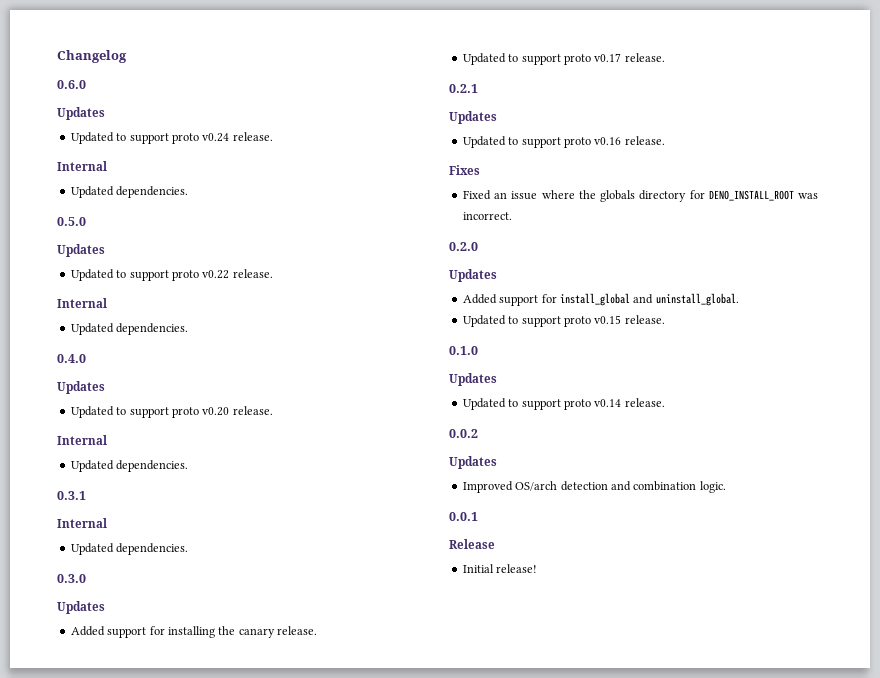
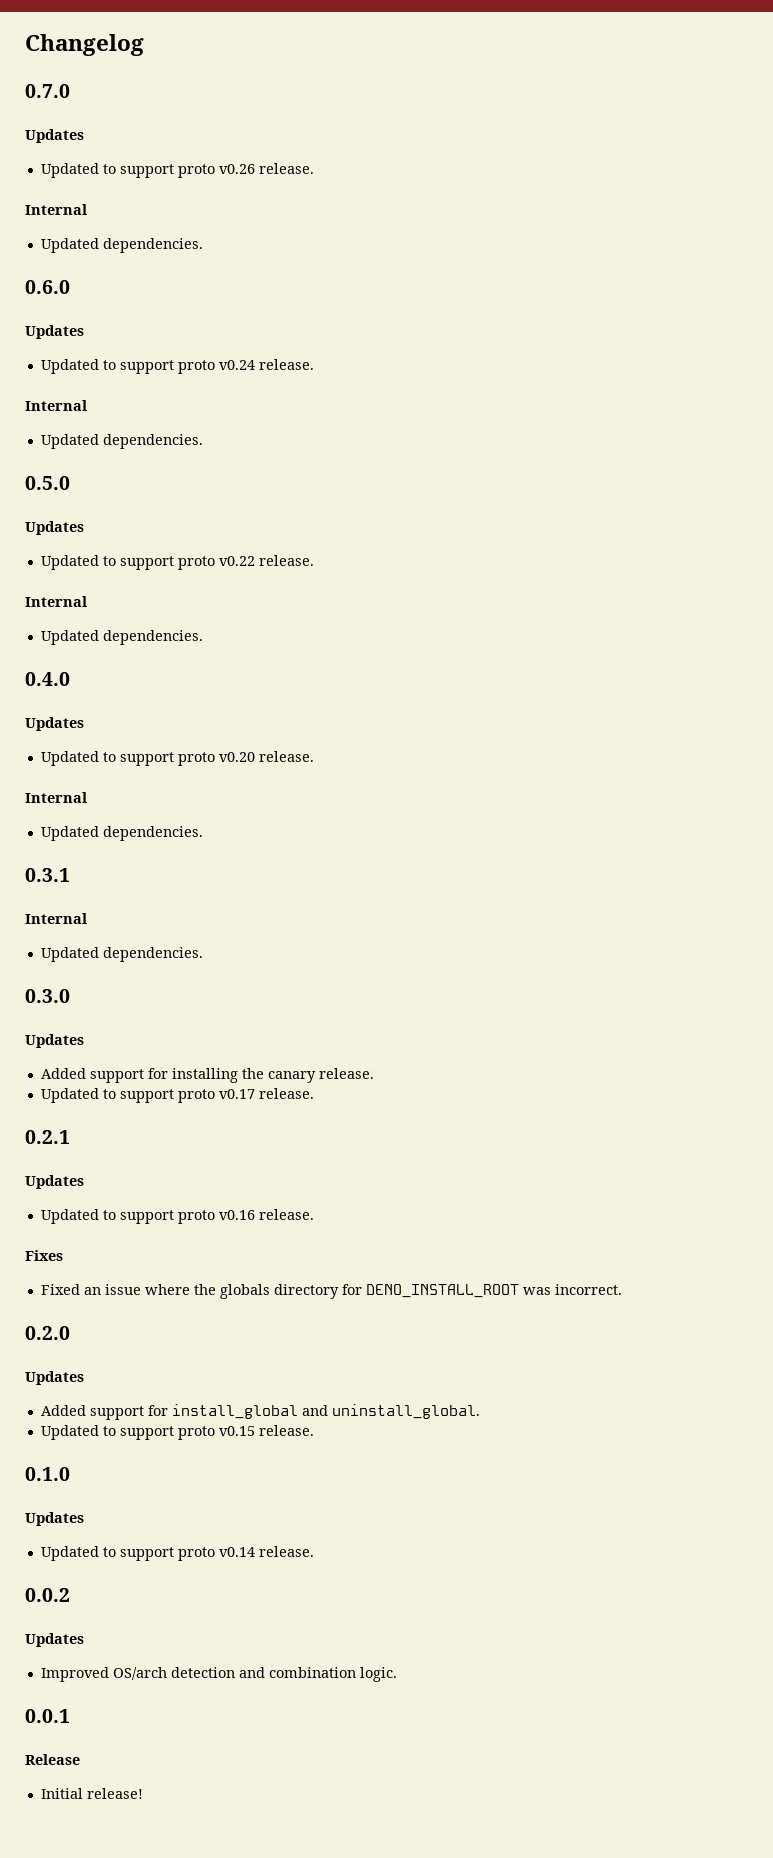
(127, 56) none -> [25,84,70,98] [25,129,84,143] [40,163,314,178] [25,204,87,215] [40,238,203,253] // 0.7.0 // Updates // Updated to support proto v0.26 release. // Internal // Updated dependencies.

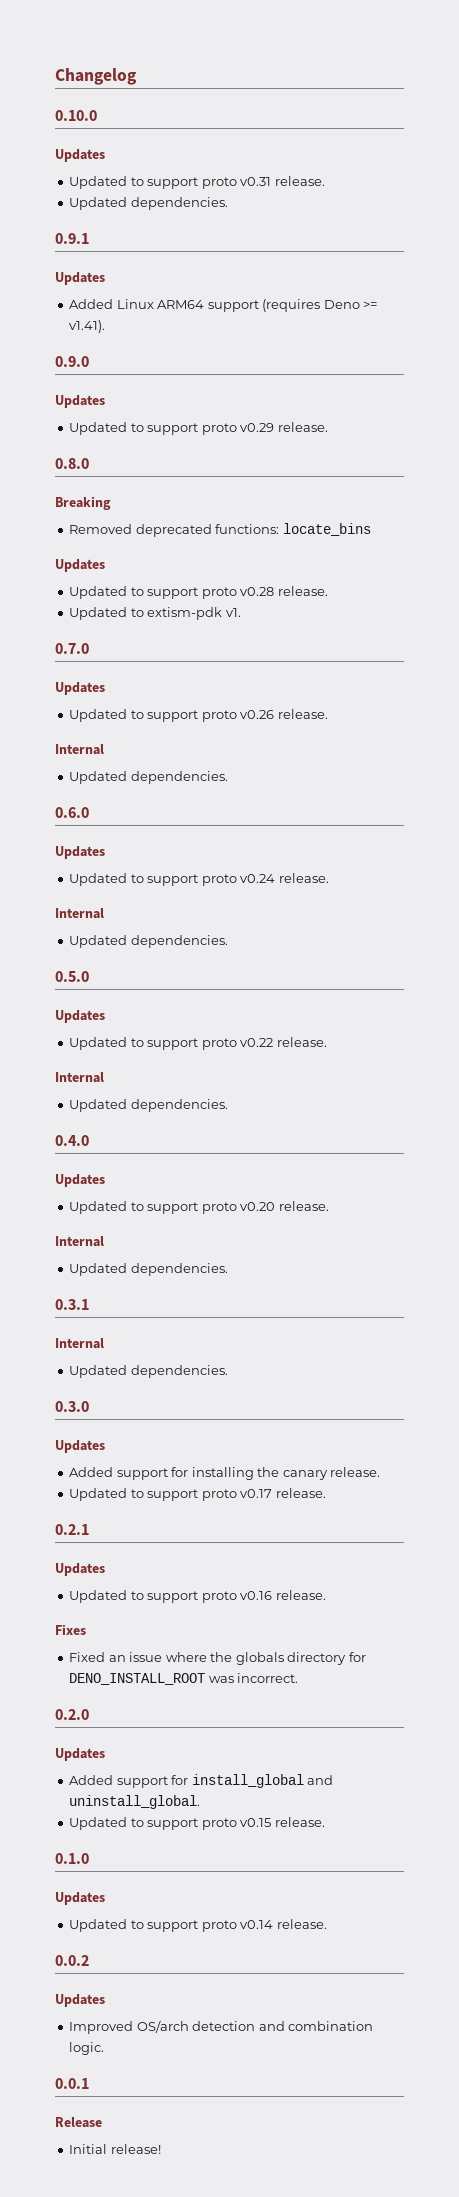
(144, 45) none -> [55,110,97,121] [55,149,105,162] [69,176,325,189] [69,197,228,210] [55,233,89,244] [55,272,105,285] [69,299,378,312] [69,320,106,333] [55,356,89,367] [55,395,105,408] [69,422,328,435] [55,458,89,469] [55,496,111,510] [69,523,371,537] [55,559,105,572] [69,586,328,599] [69,607,241,620] // 0.10.0 // Updates // Updated to support proto v0.31 release. // Updated dependencies. // 0.9.1 // Updates // Added Linux ARM64 support (requires Deno >= v1.41). // 0.9.0 // Updates // Updated to support proto v0.29 release. // 0.8.0 // Breaking // Removed deprecated functions: locate_bins // Updates // Updated to support proto v0.28 release. // Updated to extism-pdk v1.

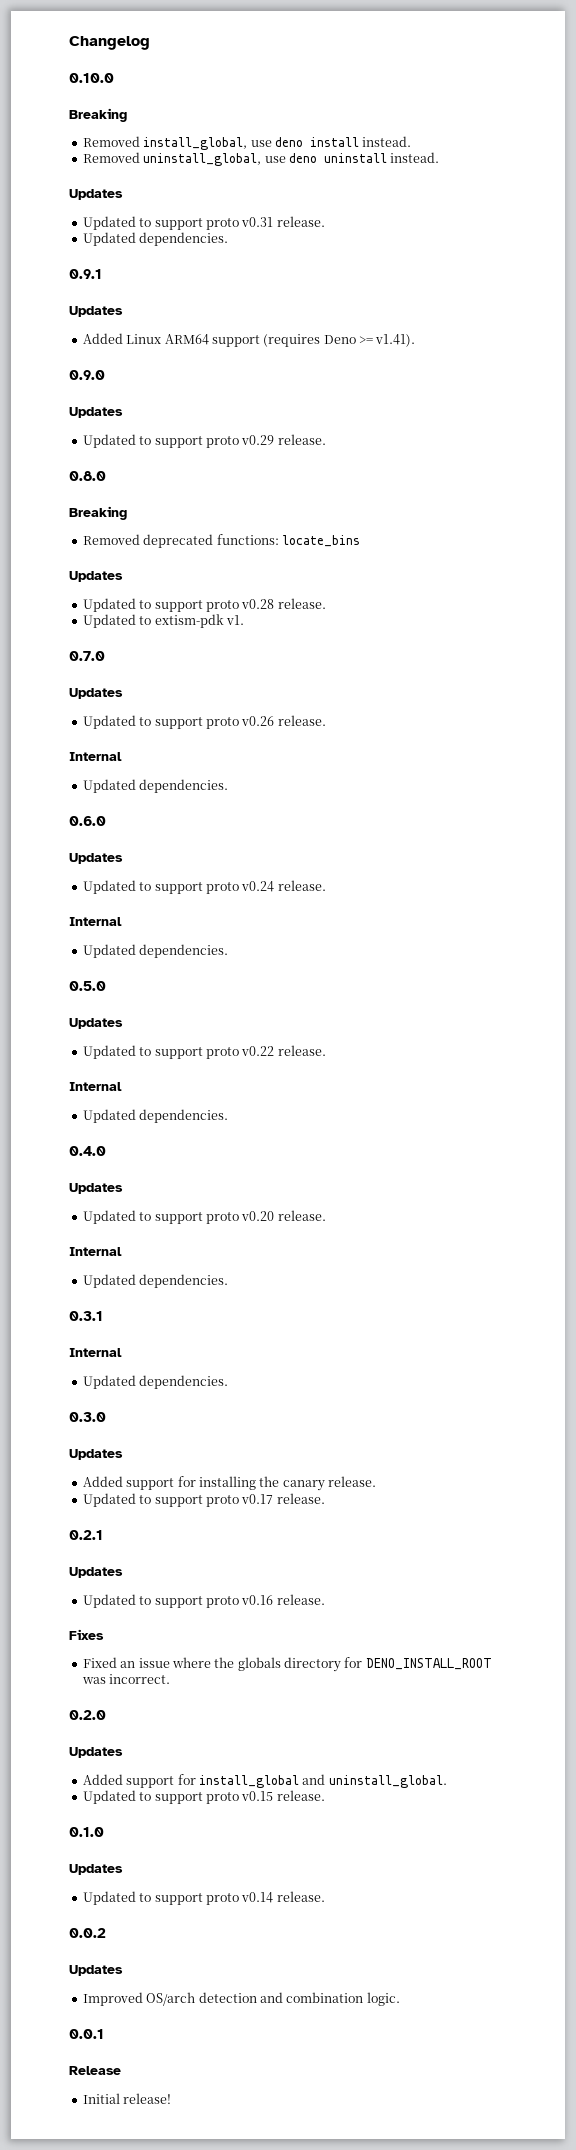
(97, 115) none -> [69,108,127,122] [82,136,412,150] [82,152,440,166] // Breaking // Removed install_global, use deno install instead. // Removed uninstall_global, use deno uninstall instead.

